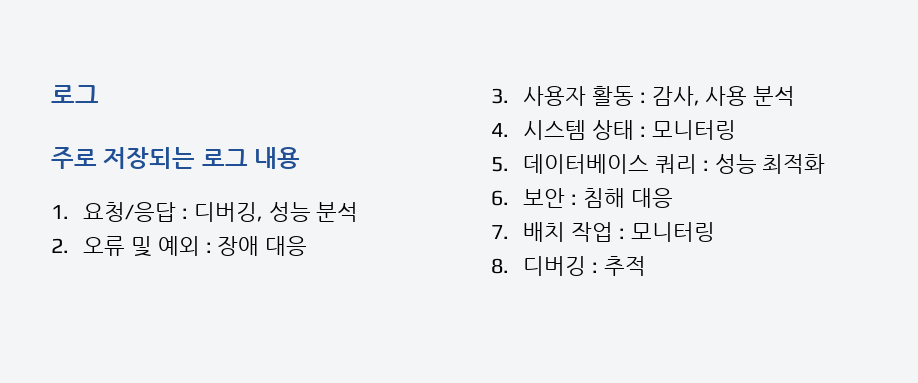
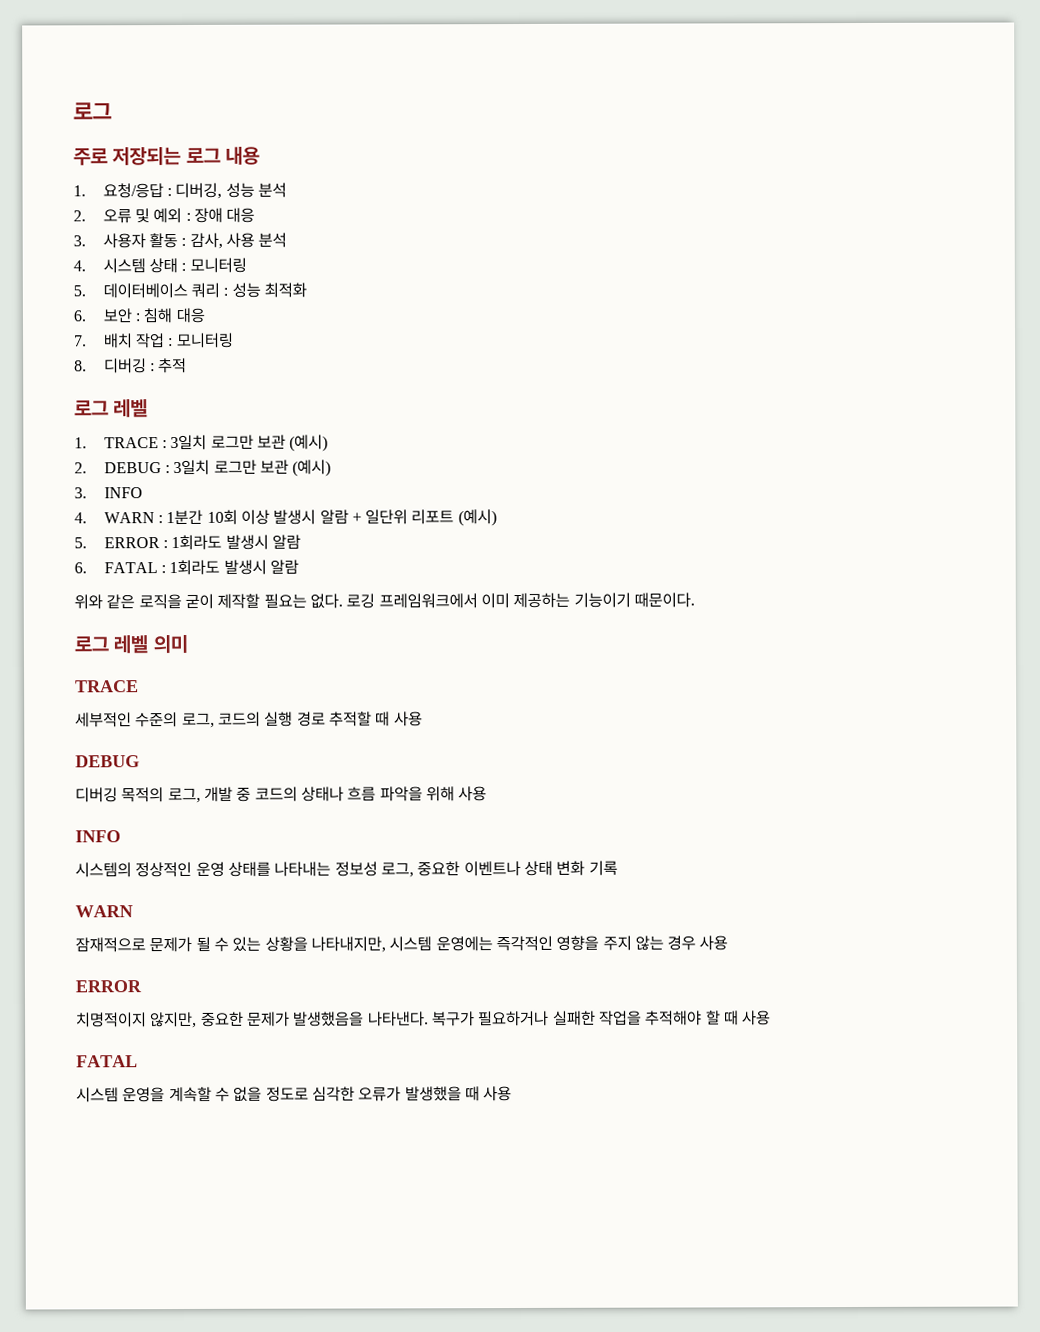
(646, 266) none -> [74,399,149,418] [74,434,329,452] [74,459,332,477] [74,487,143,499] [74,509,497,527] [74,534,301,551] [74,559,299,576] [74,592,695,610] [74,634,188,654] [75,680,139,693] [75,711,423,729] [75,755,140,768] [75,786,488,804] [75,830,121,843] [75,860,618,878] [75,905,133,918] [75,935,729,953] [75,980,142,993] [76,1010,772,1029] [76,1055,138,1068] [76,1086,513,1103] // 로그 레벨 // 1. TRACE : 3일치 로그만 보관 (예시) // 2. DEBUG : 3일치 로그만 보관 (예시) // 3. INFO // 4. WARN : 1분간 10회 이상 발생시 알람 + 일단위 리포트 (예시) // 5. ERROR : 1회라도 발생시 알람 // 6. FATAL : 1회라도 발생시 알람 // 위와 같은 로직을 굳이 제작할 필요는 없다. 로깅 프레임워크에서 이미 제공하는 기능이기 때문이다. // 로그 레벨 의미 // TRACE // 세부적인 수준의 로그, 코드의 실행 경로 추적할 때 사용 // DEBUG // 디버깅 목적의 로그, 개발 중 코드의 상태나 흐름 파악을 위해 사용 // INFO // 시스템의 정상적인 운영 상태를 나타내는 정보성 로그, 중요한 이벤트나 상태 변화 기록 // WARN // 잠재적으로 문제가 될 수 있는 상황을 나타내지만, 시스템 운영에는 즉각적인 영향을 주지 않는 경우 사용 // ERROR // 치명적이지 않지만, 중요한 문제가 발생했음을 나타낸다. 복구가 필요하거나 실패한 작업을 추적해야 할 때 사용 // FATAL // 시스템 운영을 계속할 수 없을 정도로 심각한 오류가 발생했을 때 사용

